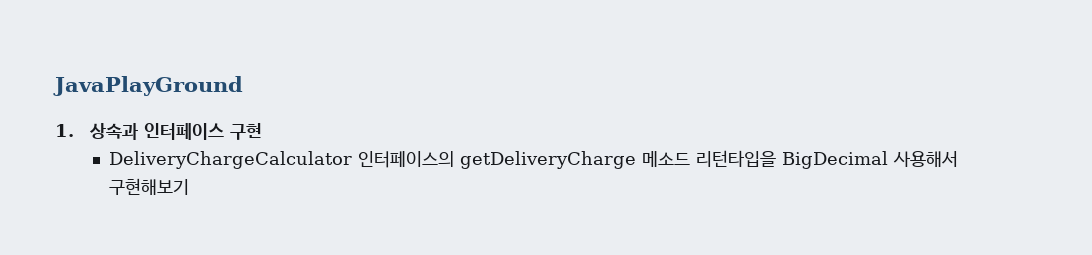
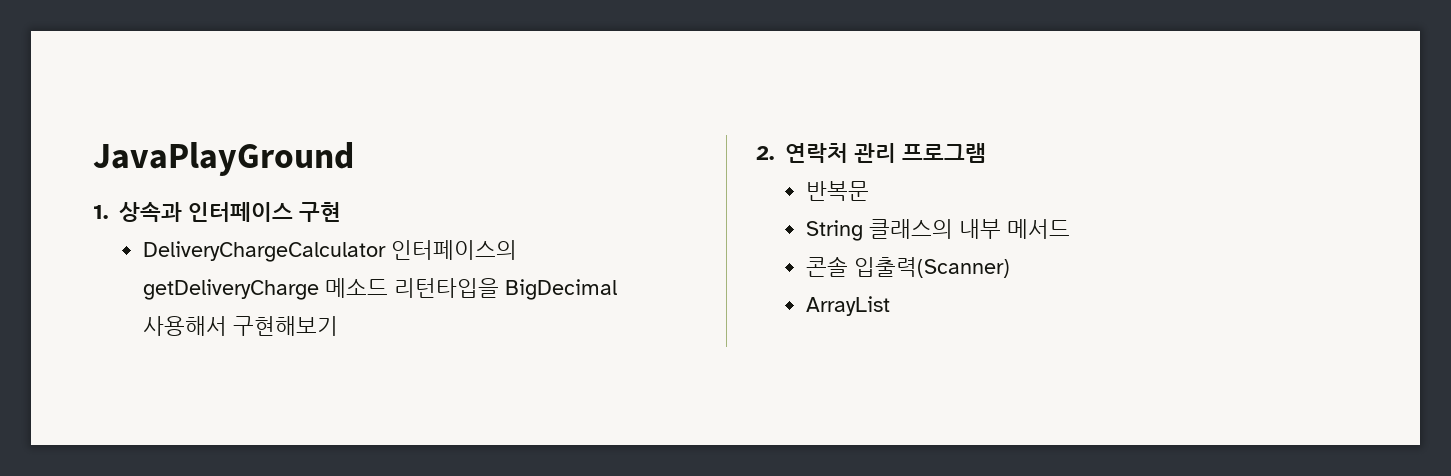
(190, 186) none -> [756,143,986,163] [805,181,869,201] [805,219,1070,241] [805,256,1010,278] [805,296,890,316] // 2. 연락처 관리 프로그램 // 반복문 // String 클래스의 내부 메서드 // 콘솔 입출력(Scanner) // ArrayList

